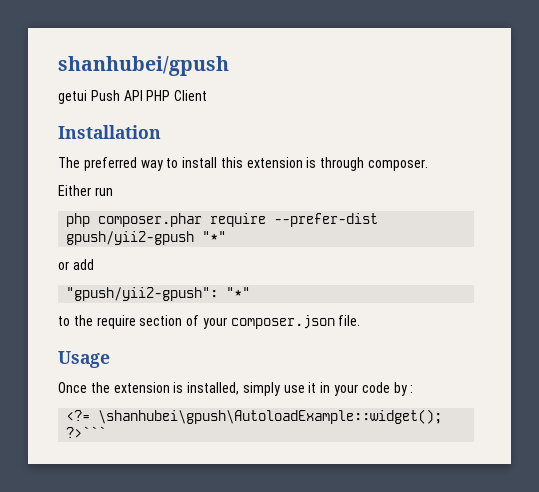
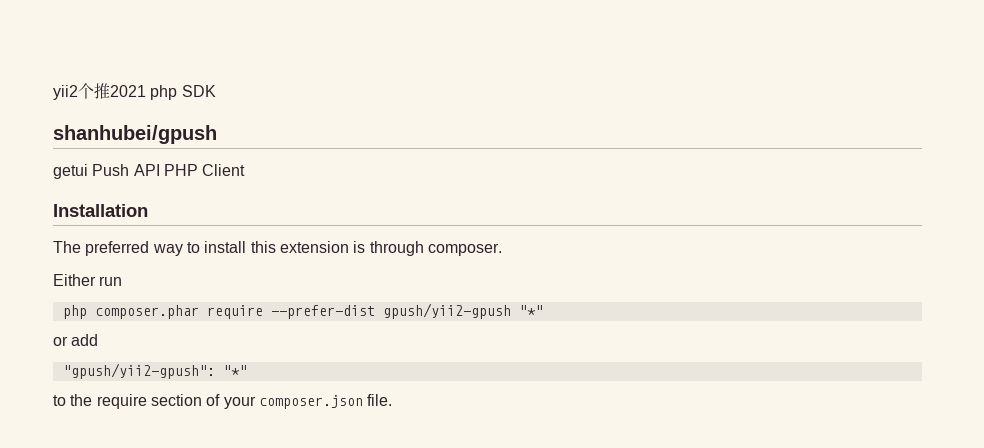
(58, 66) none -> [53,83,216,100] yii2个推2021 php SDK //
[58,351,110,368] [58,382,414,396] [66,409,443,424] [66,426,107,438] // Usage // Once the extension is installed, simply use it in your code by : // <?= \shanhubei\gpush\AutoloadExample::widget(); ?>``` -> (393, 400) none

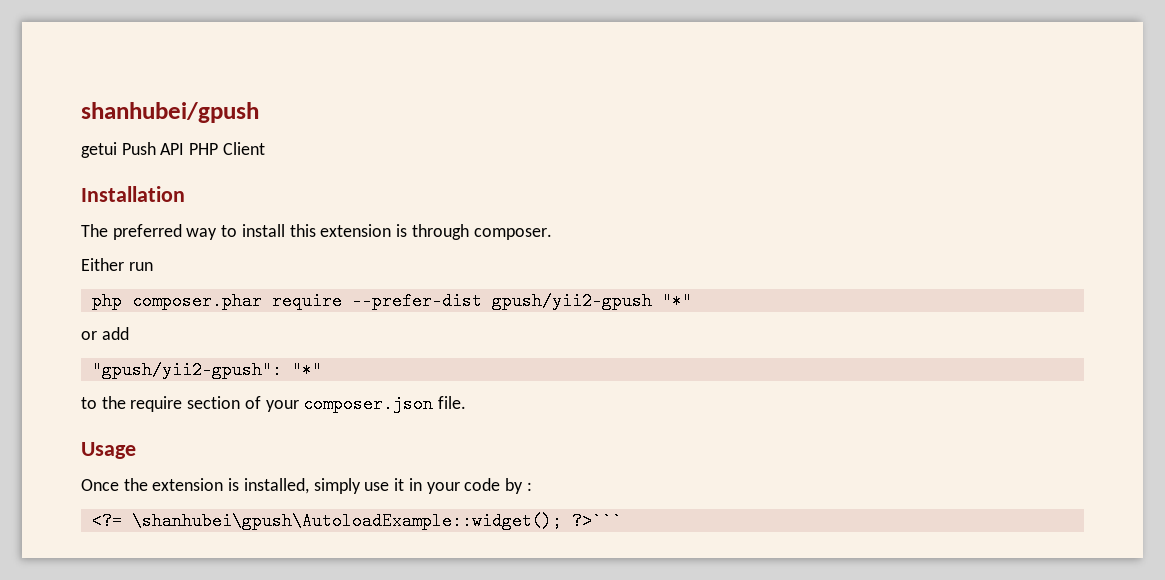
[53,83,216,100] yii2个推2021 php SDK // -> (81, 112) none
(393, 400) none -> [81,442,136,459] [81,478,532,494] [91,512,622,530] // Usage // Once the extension is installed, simply use it in your code by : // <?= \shanhubei\gpush\AutoloadExample::widget(); ?>```

